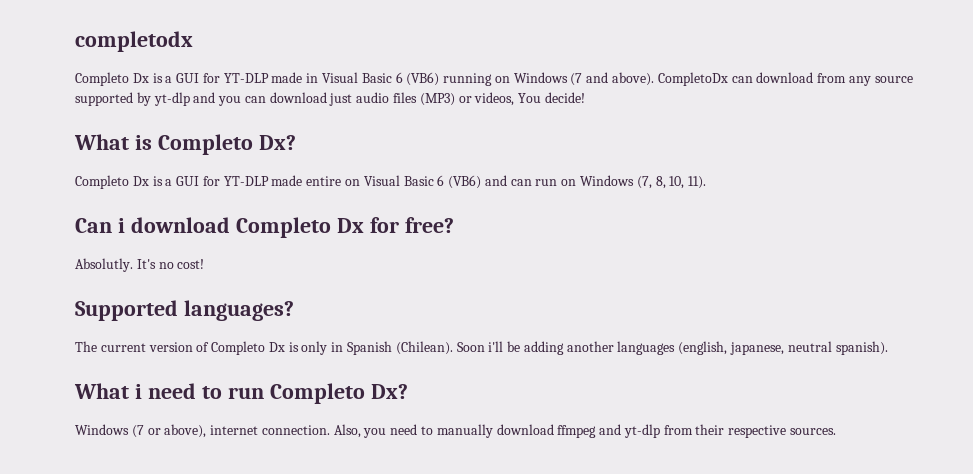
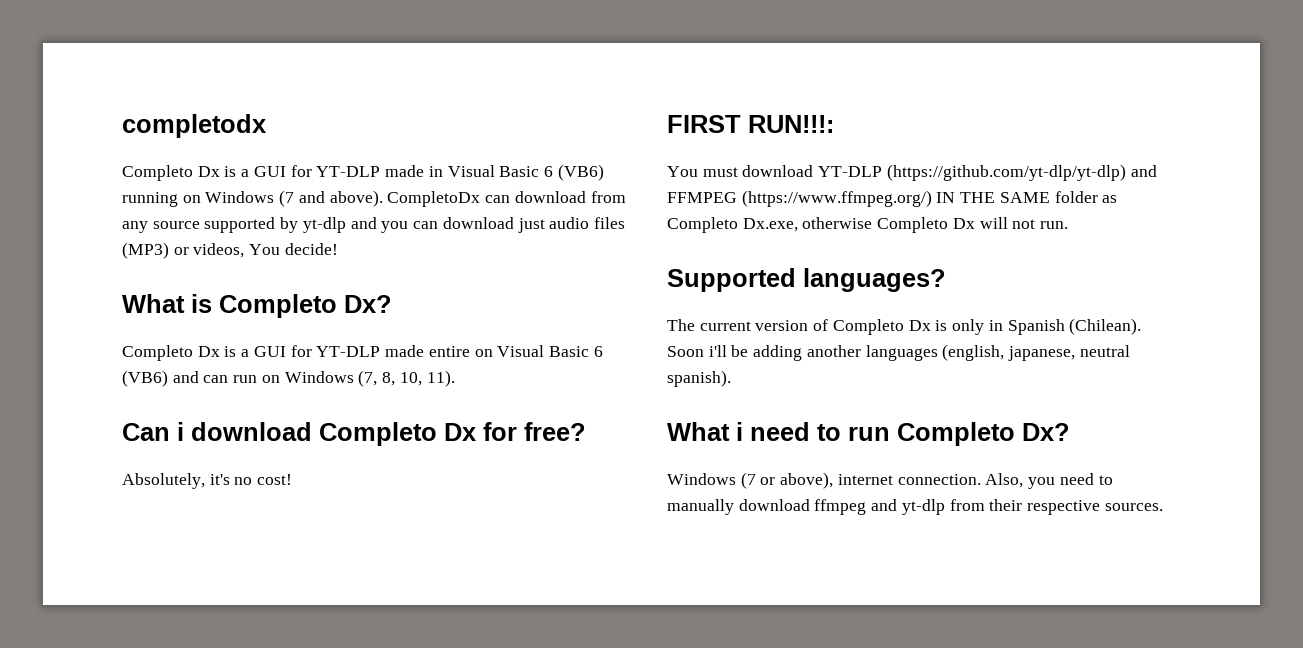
[75,258,156,272] Absolutly. It's -> [122,473,230,489] Absolutely, it's
(205, 264) none -> [667,115,834,133] [667,164,1157,181] [667,190,1118,207] [667,217,1069,233] // FIRST RUN!!!: // You must download YT-DLP (https://github.com/yt-dlp/yt-dlp) and FFMPEG (https://www.ffmpeg.org/) IN THE SAME folder as Completo Dx.exe, otherwise Completo Dx will not run.

